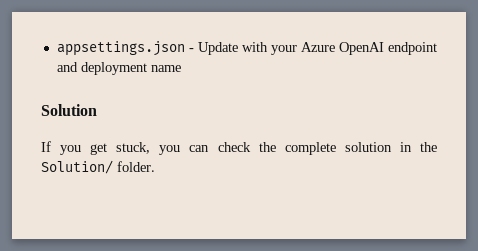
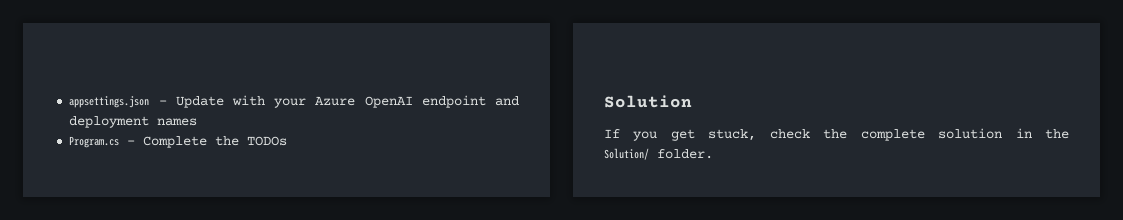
[150,65,181,72] name -> [157,118,198,126] [69,136,288,148] names // Program.cs - Complete the TODOs
[159,145,210,155] you can -> (757, 135) none

